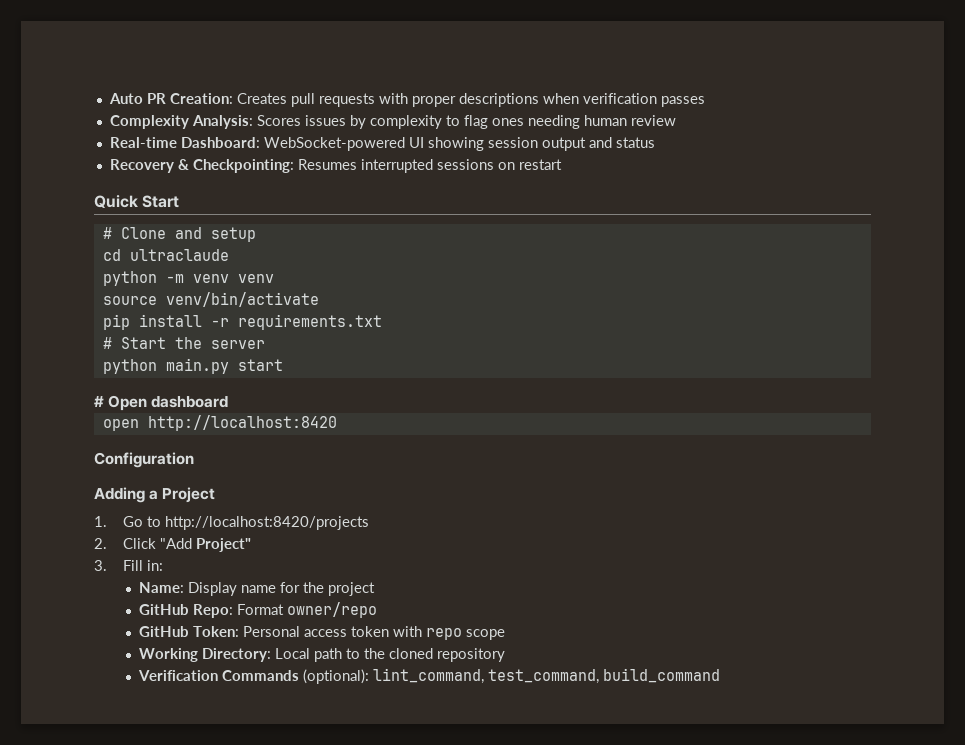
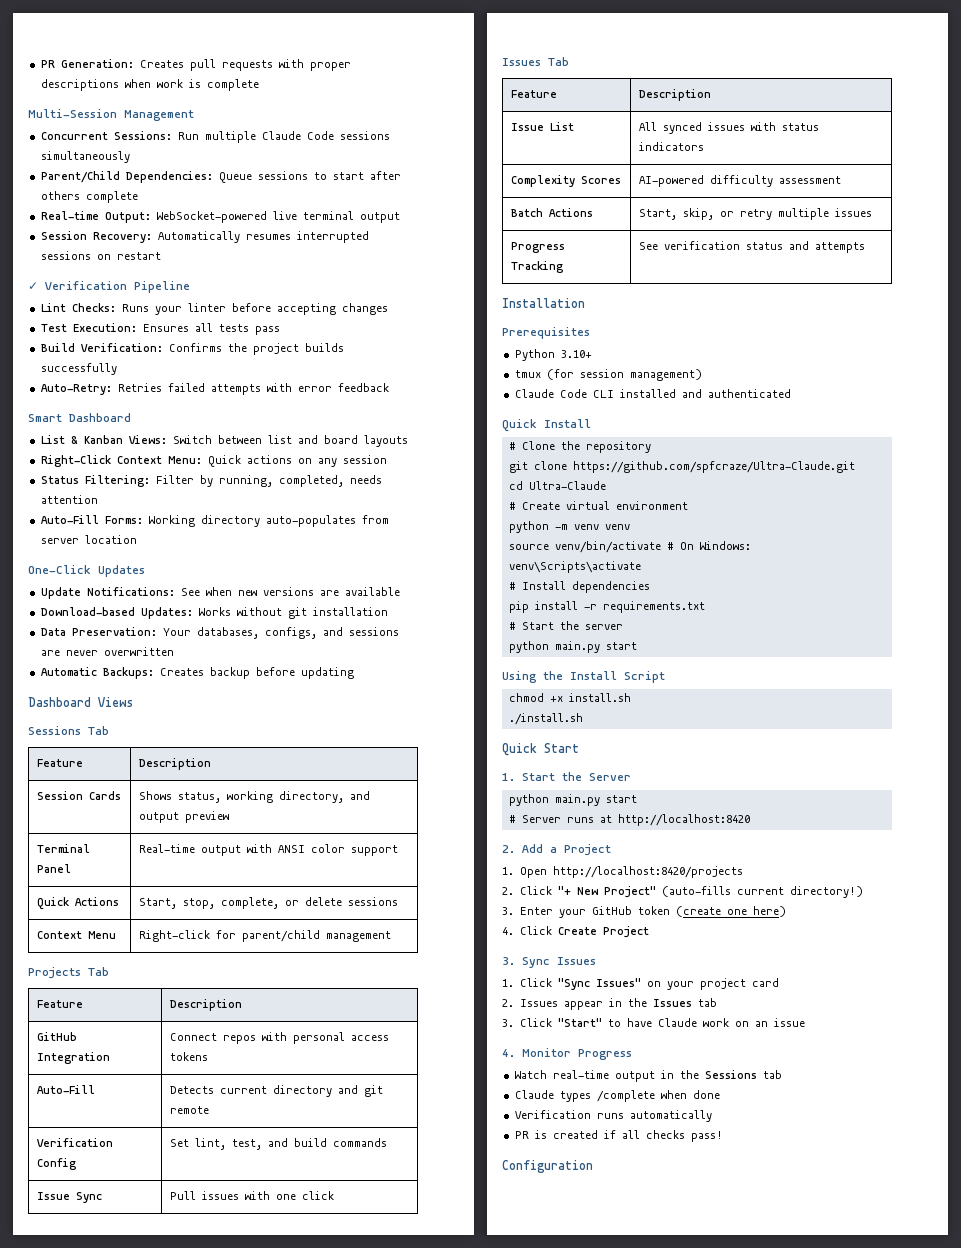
[108,93,233,104] Auto PR Creation: -> [40,59,134,68] PR Generation:
[582,93,705,107] [109,115,676,129] [109,137,655,151] [109,159,562,173] [94,195,180,208] [102,227,256,242] [102,249,229,261] verification passes // Complexity Analysis: Scores issues by complexity to flag ones needing human review // Real-time Dashboard: WebSocket-powered UI showing session output and status // Recovery & Checkpointing: Resumes interrupted sessions on restart // Quick Start // # Clone and setup // cd ultraclaude -> [156,79,259,91] [28,109,194,121] [40,131,390,143] [40,151,130,163] [40,171,401,183] [40,191,138,203] [40,211,400,223] [40,231,369,243] [40,251,161,260] [28,281,190,293] [40,303,388,315] [40,323,280,335] [40,343,344,355] [40,363,117,375] [40,383,389,395] [28,413,131,422] [40,435,408,447] [40,455,387,467] [40,475,382,487] [40,495,98,504] [40,515,389,527] [40,535,137,544] [28,565,145,577] [40,587,400,599] [40,607,388,619] [40,627,399,639] [40,647,174,656] [40,667,354,679] [28,697,133,707] [28,726,109,735] [36,759,83,767] [138,758,211,770] [36,791,121,800] [138,791,370,803] [138,811,229,823] [36,844,90,853] [36,864,71,873] [138,844,398,856] [36,897,119,910] [138,897,398,909] [36,931,116,939] [138,930,391,942] [28,967,109,979] [36,1000,83,1008] [169,999,242,1011] [36,1032,77,1041] [36,1052,110,1064] [169,1032,389,1044] [169,1052,208,1061] [36,1085,95,1094] [169,1085,383,1097] [169,1106,209,1114] [36,1138,113,1147] [36,1158,76,1170] [169,1138,387,1150] [36,1192,102,1203] [169,1191,334,1200] [502,57,569,66] [510,90,557,98] [638,89,711,101] [510,122,574,131] [638,122,819,134] [638,142,704,151] [510,175,621,187] [638,175,841,187] [510,208,593,217] [638,208,872,220] [510,242,565,253] [510,261,563,273] [638,241,865,253] [502,298,585,308] [502,327,590,339] [514,349,592,361] [514,369,702,381] [514,389,791,398] [502,419,591,432] [508,441,651,453] [508,461,855,473] [508,481,606,490] [508,501,688,510] work is complete // Multi-Session Management // Concurrent Sessions: Run multiple Claude Code sessions simultaneously // Parent/Child Dependencies: Queue sessions to start after others complete // Real-time Output: WebSocket-powered live terminal output // Session Recovery: Automatically resumes interrupted sessions on restart // ✓ Verification Pipeline // Lint Checks: Runs your linter before accepting changes // Test Execution: Ensures all tests pass // Build Verification: Confirms the project builds successfully // Auto-Retry: Retries failed attempts with error feedback // Smart Dashboard // List & Kanban Views: Switch between list and board layouts // Right-Click Context Menu: Quick actions on any session // Status Filtering: Filter by running, completed, needs attention // Auto-Fill Forms: Working directory auto-populates from server location // One-Click Updates // Update Notifications: See when new versions are available // Download-based Updates: Works without git installation // Data Preservation: Your databases, configs, and sessions are never overwritten // Automatic Backups: Creates backup before updating // Dashboard Views // Sessions Tab // Feature | Description // Session Cards | Shows status, working directory, and output preview // Terminal Panel | Real-time output with ANSI color support // Quick Actions | Start, stop, complete, or delete sessions // Context Menu | Right-click for parent/child management // Projects Tab // Feature | Description // GitHub Integration | Connect repos with personal access tokens // Auto-Fill | Detects current directory and git remote // Verification Config | Set lint, test, and build commands // Issue Sync | Pull issues with one click // Issues Tab // Feature | Description // Issue List | All synced issues with status indicators // Complexity Scores | AI-powered difficulty assessment // Batch Actions | Start, skip, or retry multiple issues // Progress Tracking | See verification status and attempts // Installation // Prerequisites // Python 3.10+ // tmux (for session management) // Claude Code CLI installed and authenticated // Quick Install // # Clone the repository // git clone https://github.com/spfcraze/Ultra-Claude.git // cd Ultra-Claude // # Create virtual environment
(319, 299) none -> [666,541,751,550] [508,561,641,573] [508,581,650,593] # On Windows: venv\Scripts\activate // # Install dependencies
[94,395,229,411] [102,419,139,431] # Open dashboard // open -> [502,671,665,683] [508,693,631,702] [508,713,583,725] [502,743,579,756] [502,772,631,781] [508,794,637,806] [508,815,612,823] Using the Install Script // chmod +x install.sh // ./install.sh // Quick Start // 1. Start the Server // python main.py start // # Server runs at
[94,452,194,468] [94,487,145,503] Configuration // Adding -> [502,844,543,853] 2. Add
[122,516,161,527] Go to -> [519,867,547,878] Open
[159,538,192,549] "Add -> [557,886,598,895] "+ New
[94,560,163,571] [138,582,375,596] [138,602,377,618] [138,626,505,640] [138,648,505,662] [137,668,720,684] // 3. Fill in: // Name: Display name for the project // GitHub Repo: Format owner/repo // GitHub Token: Personal access token with repo scope // Working Directory: Local path to the cloned repository // Verification Commands (optional): lint_command, test_command, build_command -> [661,886,863,898] [502,906,786,918] [502,926,649,938] [502,957,596,968] [502,978,779,990] [502,998,717,1010] [502,1018,805,1027] [502,1048,632,1060] [514,1070,782,1082] [514,1090,720,1102] [514,1110,712,1122] [514,1130,723,1142] [502,1160,593,1173] (auto-fills current directory!) // 3. Enter your GitHub token (create one here) // 4. Click Create Project // 3. Sync Issues // 1. Click "Sync Issues" on your project card // 2. Issues appear in the Issues tab // 3. Click "Start" to have Claude work on an issue // 4. Monitor Progress // Watch real-time output in the Sessions tab // Claude types /complete when done // Verification runs automatically // PR is created if all checks pass! // Configuration

